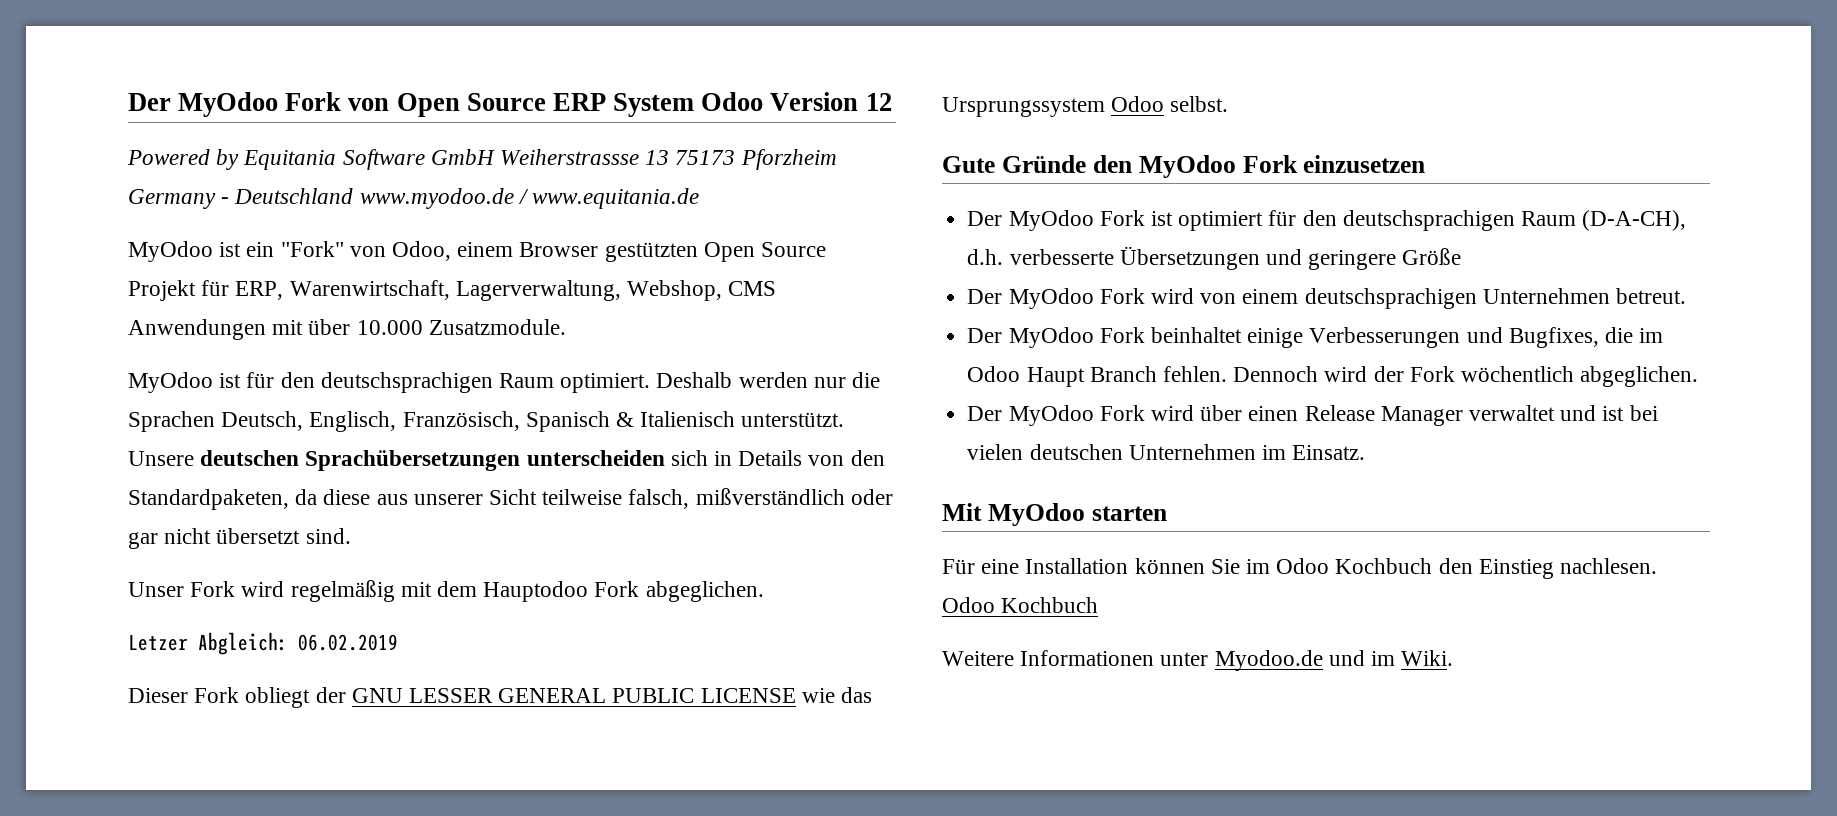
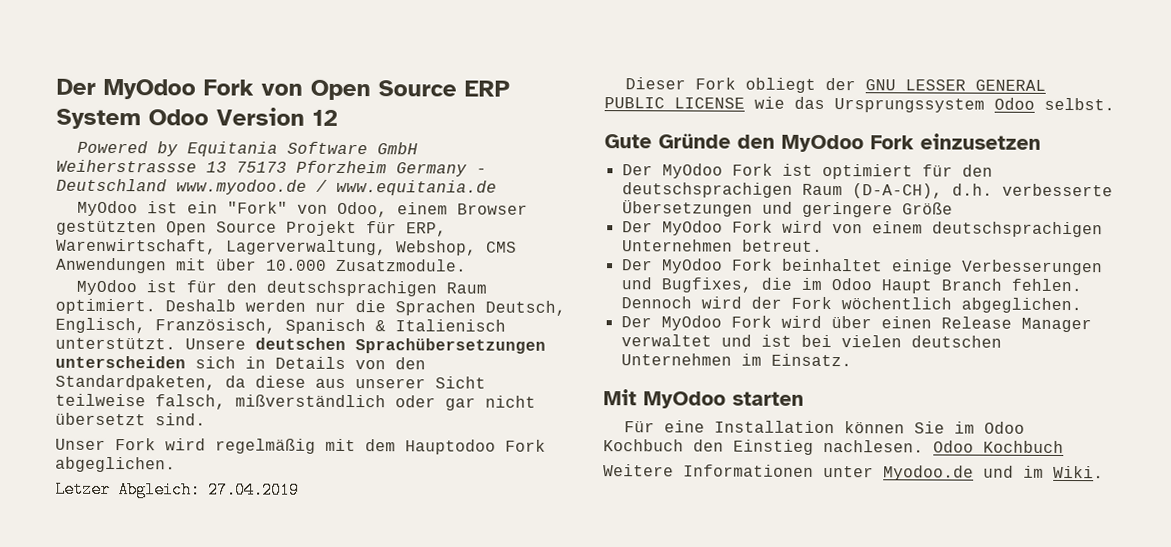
[298,634,398,651] 06.02.2019 -> [208,481,300,499] 27.04.2019

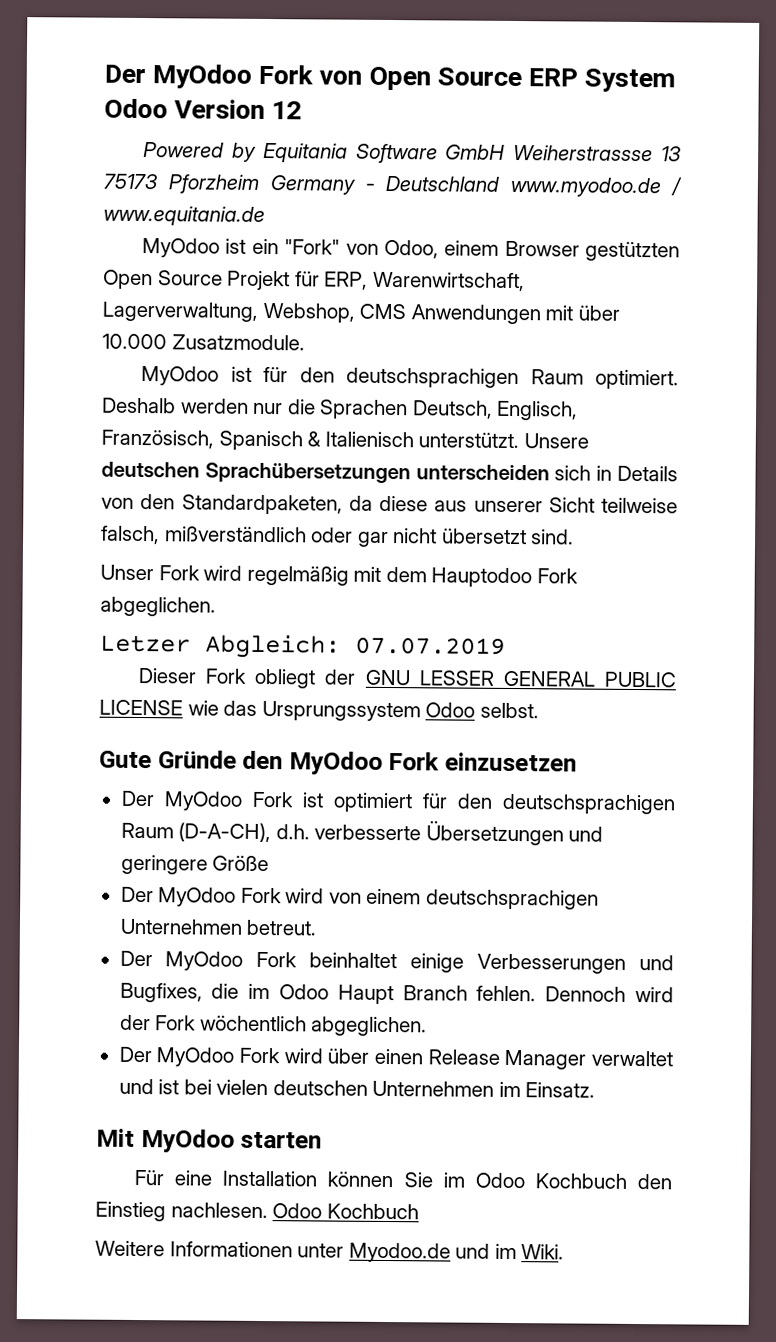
[208,481,300,499] 27.04.2019 -> [355,636,506,655] 07.07.2019

